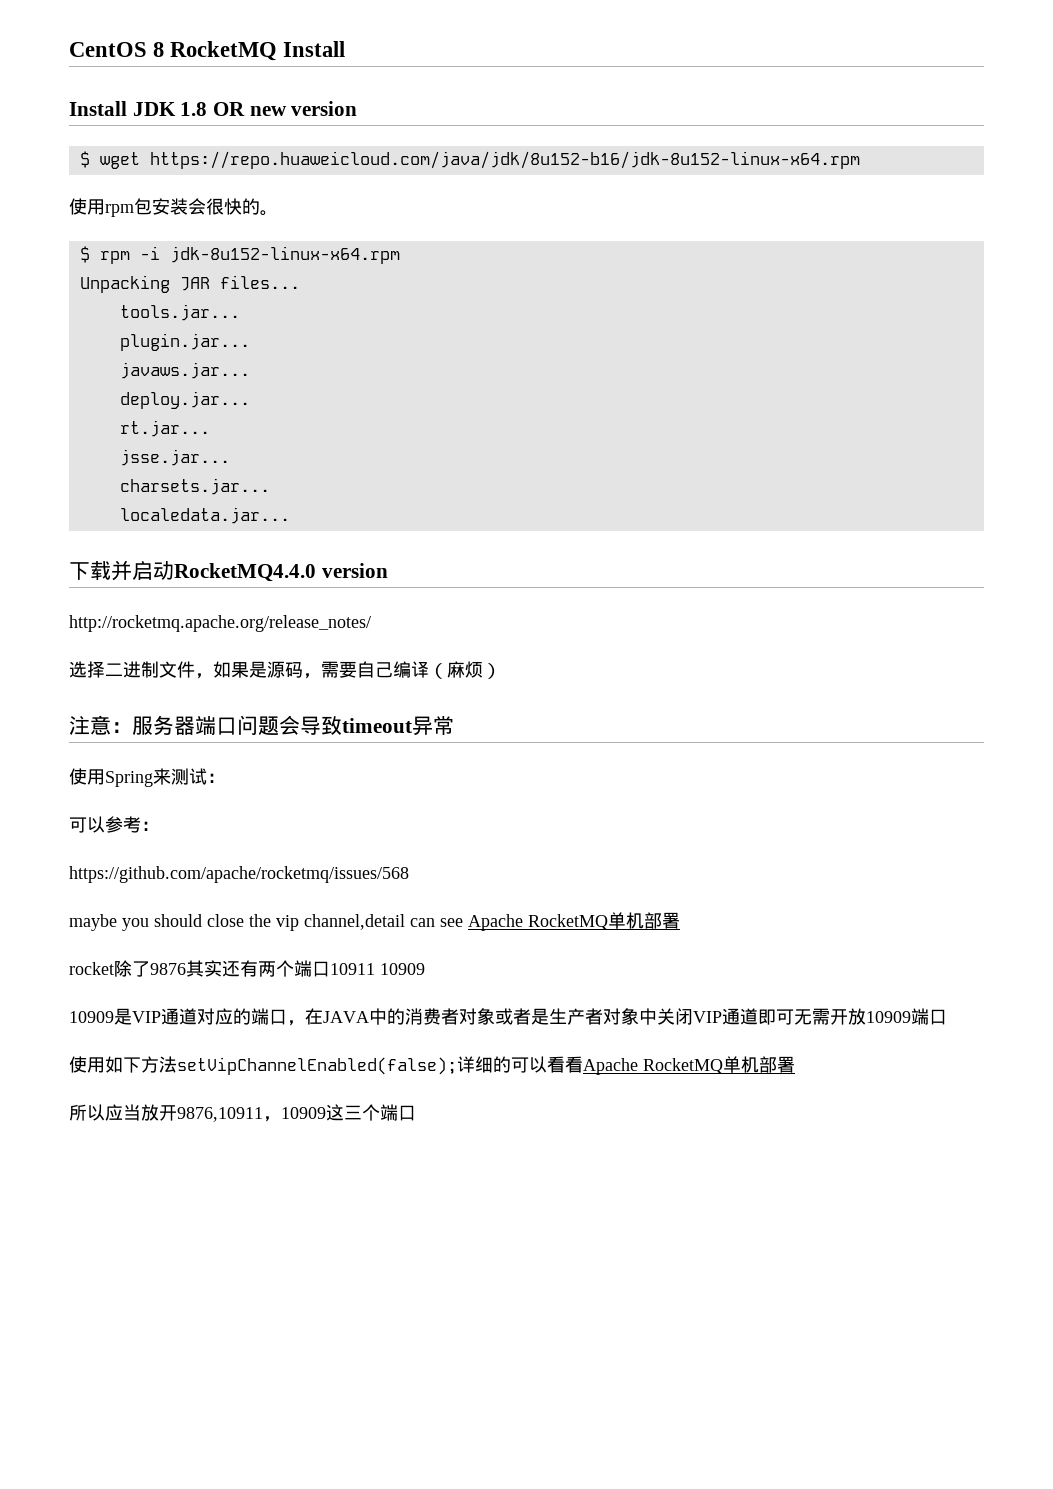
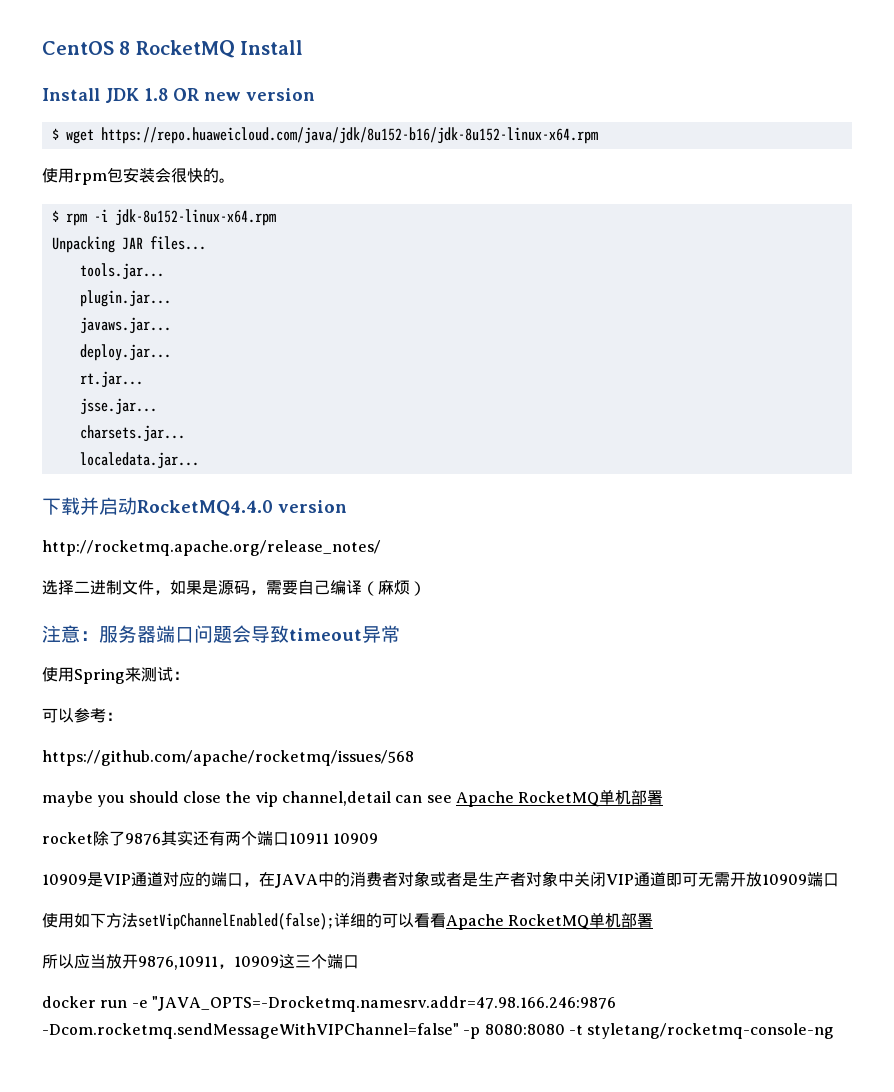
(416, 1113) none -> [42,996,616,1012] [42,1023,835,1039] // docker run -e "JAVA_OPTS=-Drocketmq.namesrv.addr=47.98.166.246:9876 -Dcom.rocketmq.sendMessageWithVIPChannel=false" -p 8080:8080 -t styletang/rocketmq-console-ng

